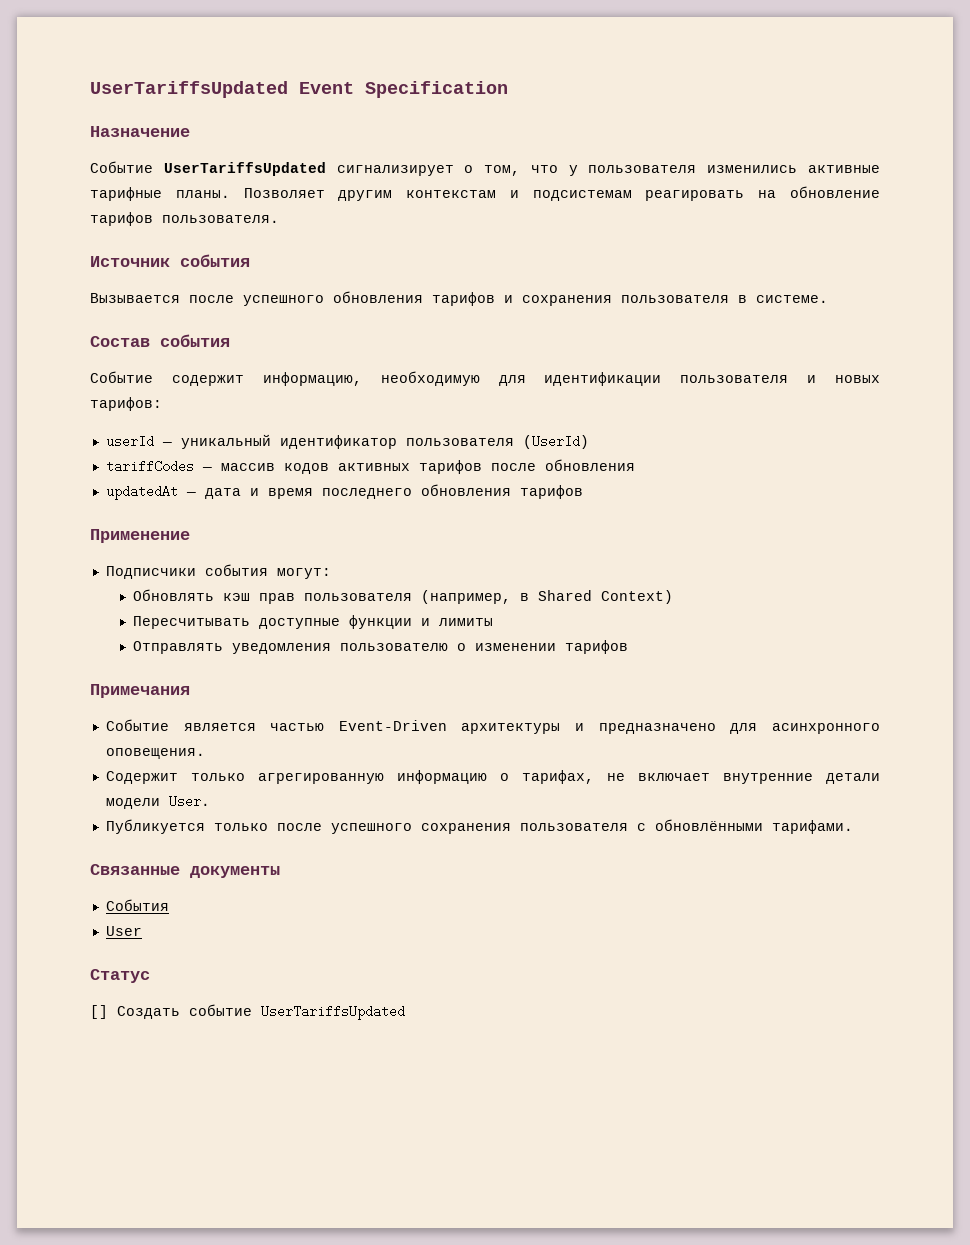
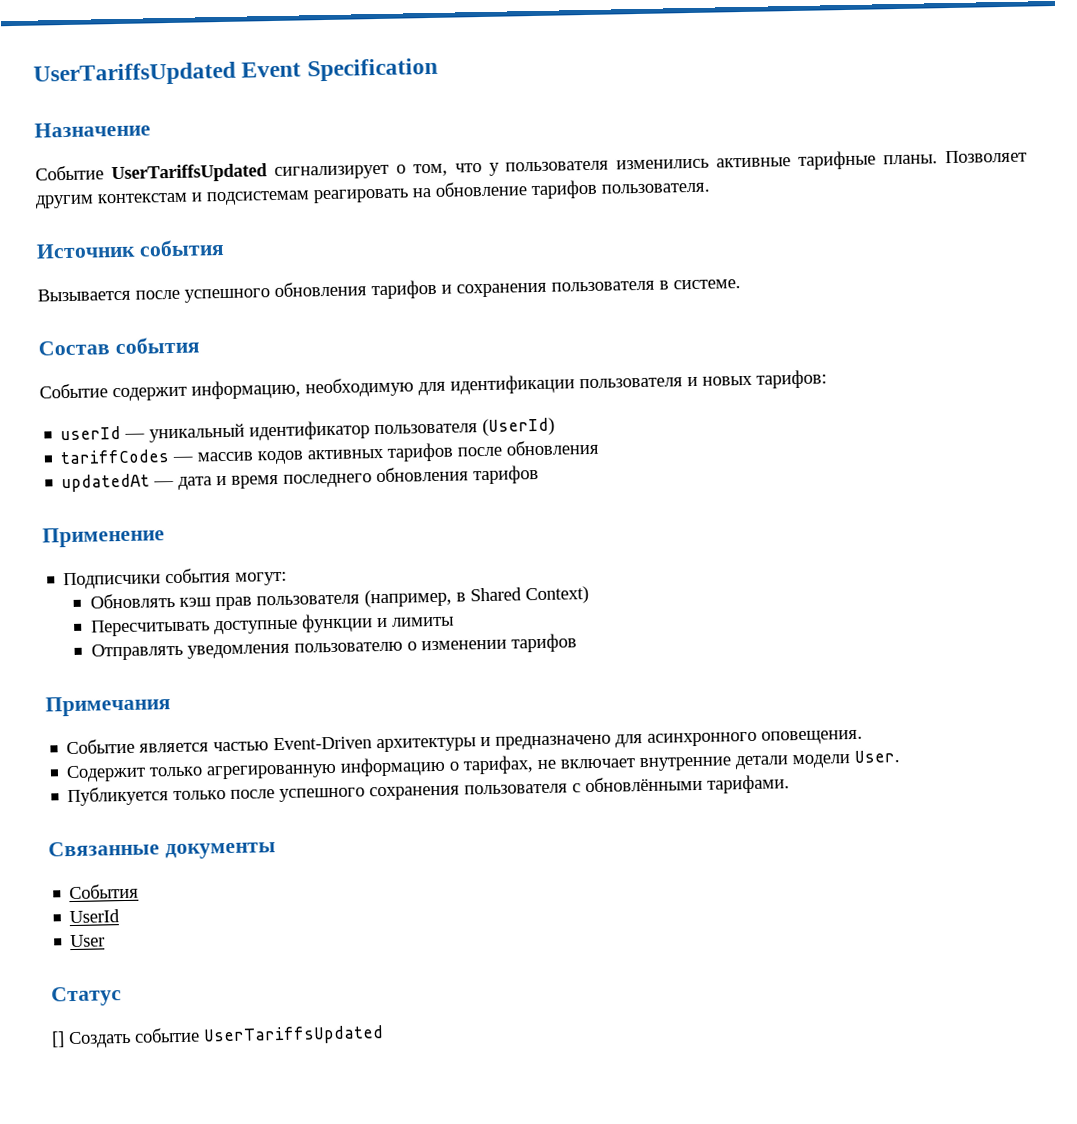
(169, 905) none -> [69,909,121,924] // UserId

